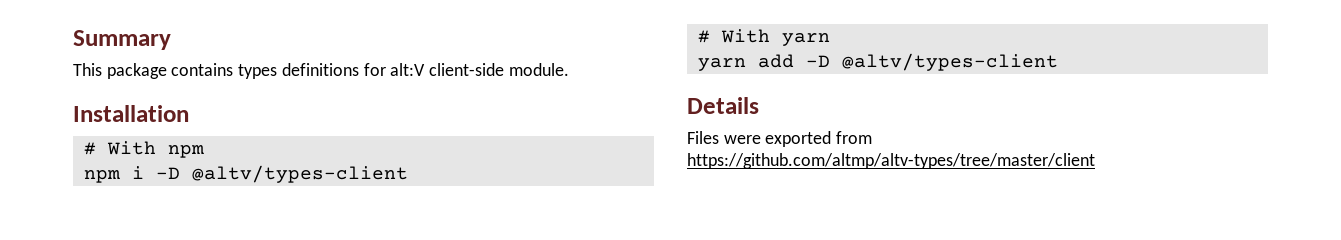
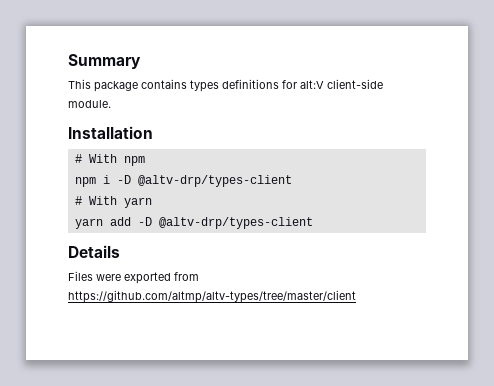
[191,165,408,183] @altv/types-client -> [137,175,292,187] @altv-drp/types-client
[841,53,1058,71] @altv/types-client -> [158,217,313,229] @altv-drp/types-client

